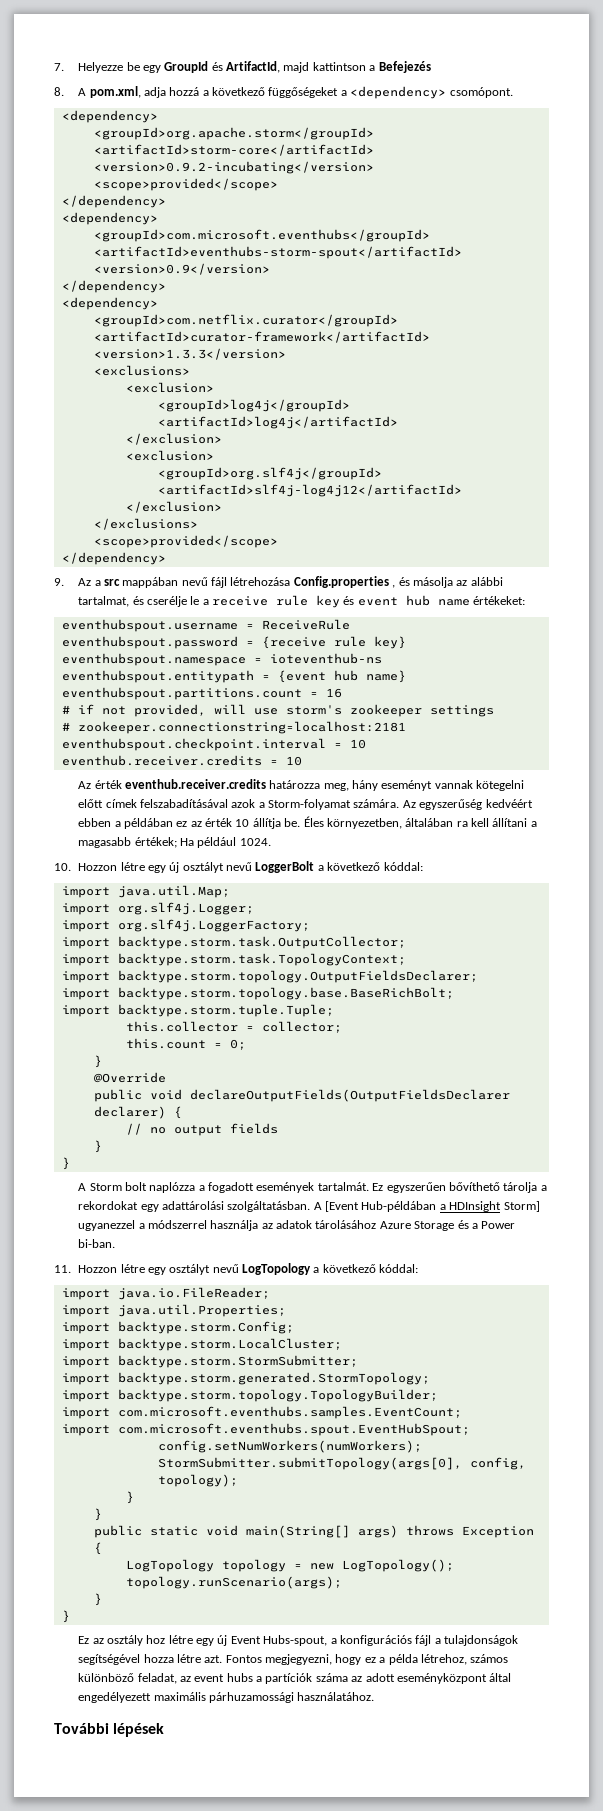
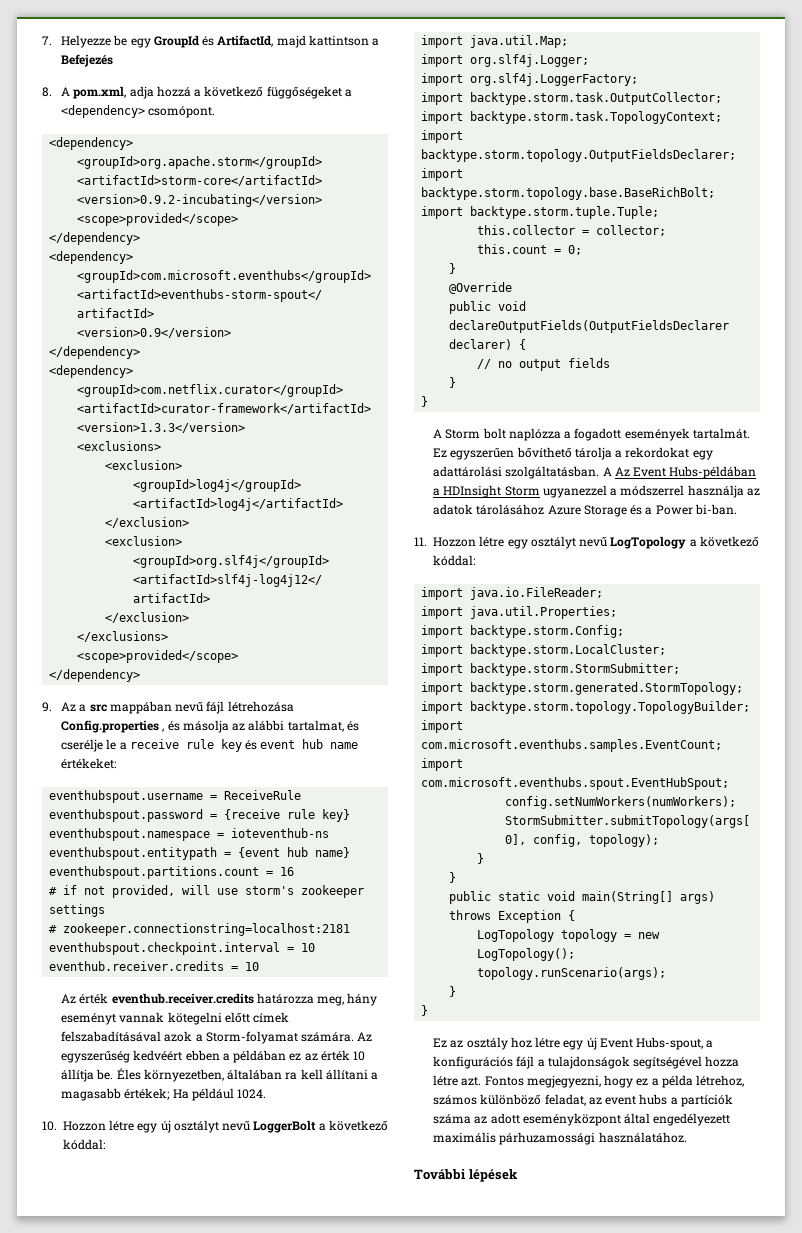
[325,1201,437,1212] [Event Hub-példában -> [614,466,757,479] Az Event Hubs-példában
[503,1201,540,1212] Storm] -> [504,486,540,496] Storm

